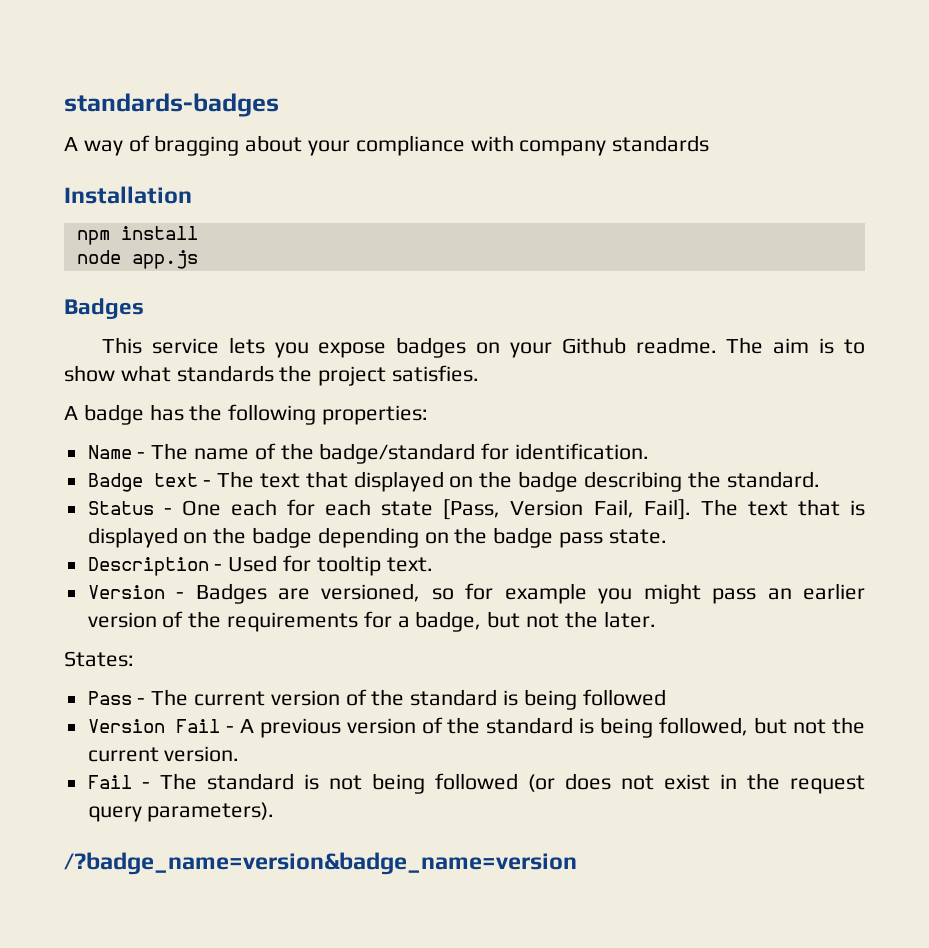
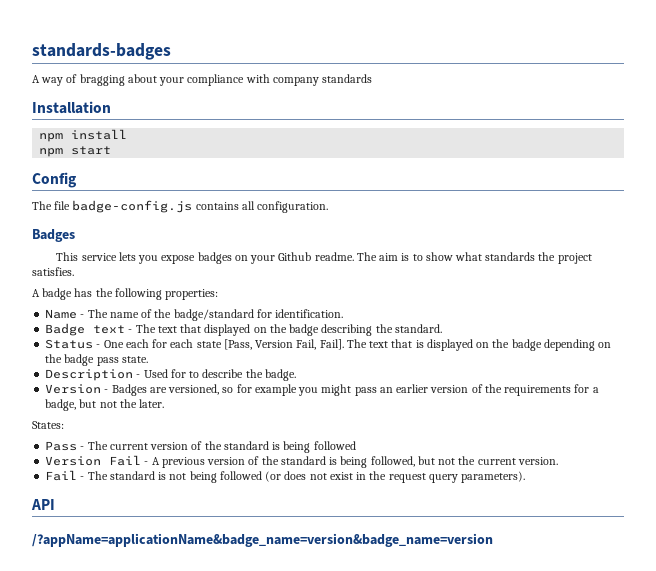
[76,250,198,269] node app.js -> [39,146,112,157] [32,172,77,188] [32,200,329,213] npm start // Config // The file badge-config.js contains all configuration.
[316,555,433,576] tooltip text. -> [189,369,296,381] to describe the badge.
[64,852,577,875] /?badge_name=version&badge_name=version -> [31,499,55,510] [32,533,493,547] API // /?appName=applicationName&badge_name=version&badge_name=version

